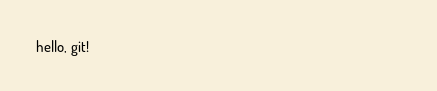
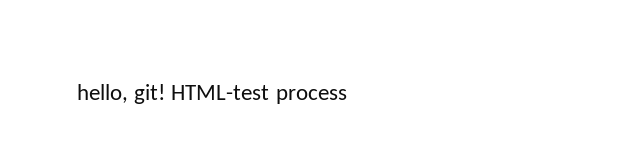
(90, 48) none -> [171,85,347,104] HTML-test process

